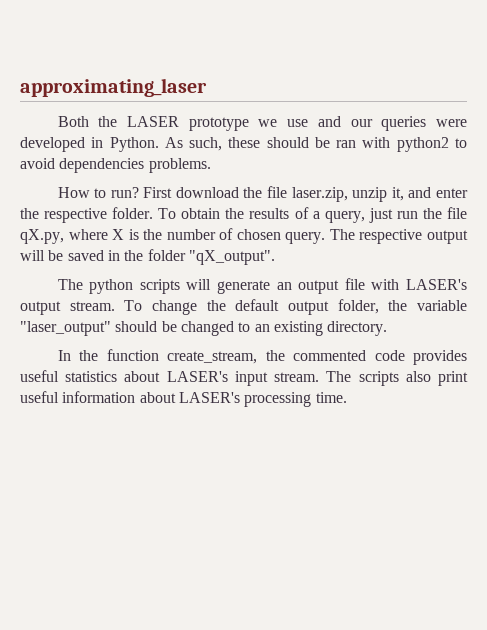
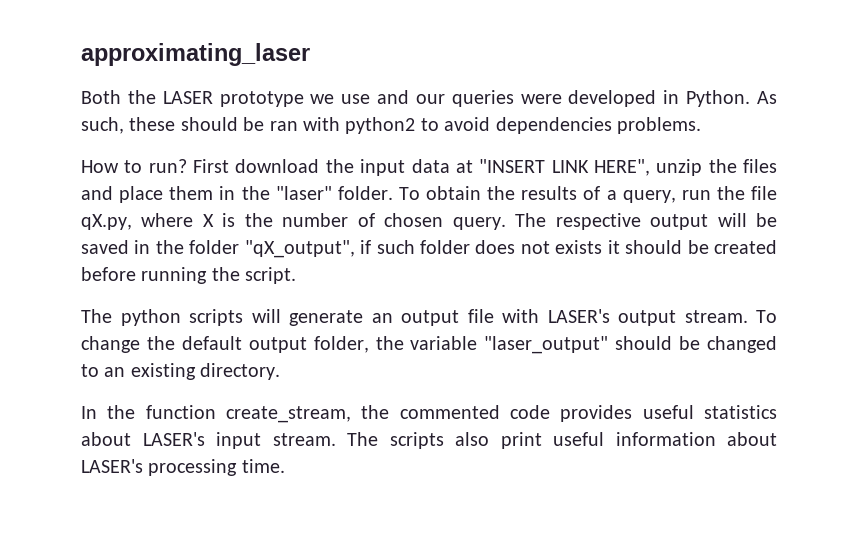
[267,186,469,202] [20,208,108,223] file laser.zip, unzip it, and enter the respective -> [360,159,777,176] [81,186,332,203] input data at "INSERT LINK HERE", unzip the files and place them in the "laser"
[368,208,393,223] just -> (676, 196) none
[188,250,275,265] "qX_output". -> [244,240,778,258] [81,267,297,284] "qX_output", if such folder does not exists it should be created before running the script.

